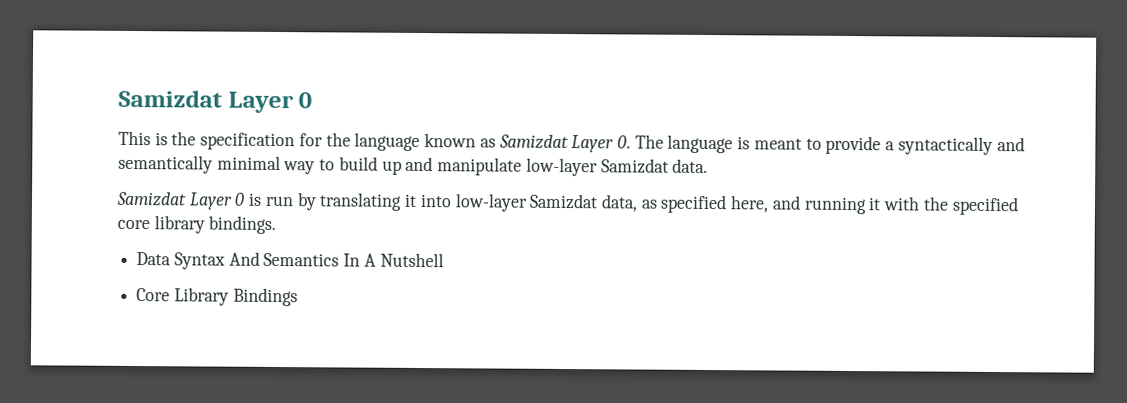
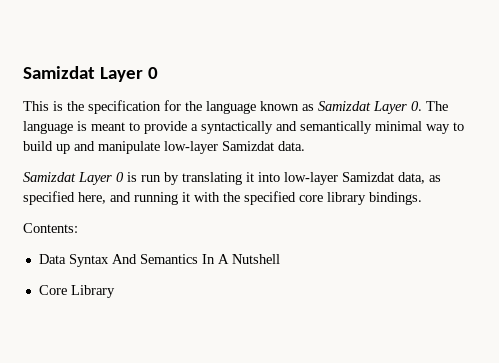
(277, 224) none -> [23,223,78,233] // Contents:
[232,287,298,307] Bindings -> (115, 291) none

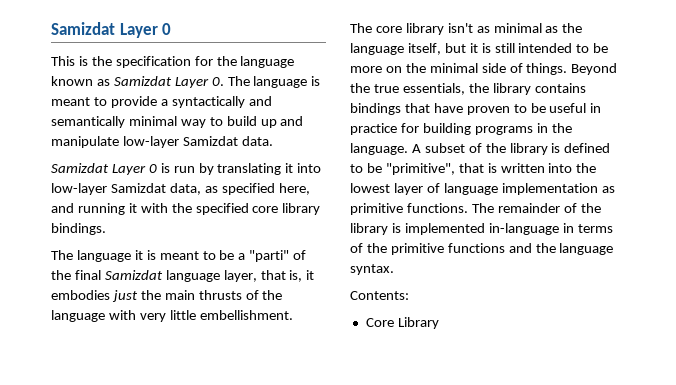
[23,223,78,233] [38,254,280,267] Contents: // Data Syntax And Semantics In A Nutshell -> [51,250,307,262] [51,270,315,282] [51,290,283,302] [51,310,293,322] [350,23,583,35] [350,43,609,55] [350,63,618,75] [350,83,586,95] [350,103,602,115] [350,123,572,135] [350,143,611,155] [350,163,597,175] [350,183,615,195] [350,203,601,215] [350,223,613,235] [350,243,614,255] [350,264,394,275] [350,291,409,300] The language it is meant to be a "parti" of the final Samizdat language layer, that is, it embodies just the main thrusts of the language with very little embellishment. // The core library isn't as minimal as the language itself, but it is still intended to be more on the minimal side of things. Beyond the true essentials, the library contains bindings that have proven to be useful in practice for building programs in the language. A subset of the library is defined to be "primitive", that is written into the lowest layer of language implementation as primitive functions. The remainder of the library is implemented in-language in terms of the primitive functions and the language syntax. // Contents:

